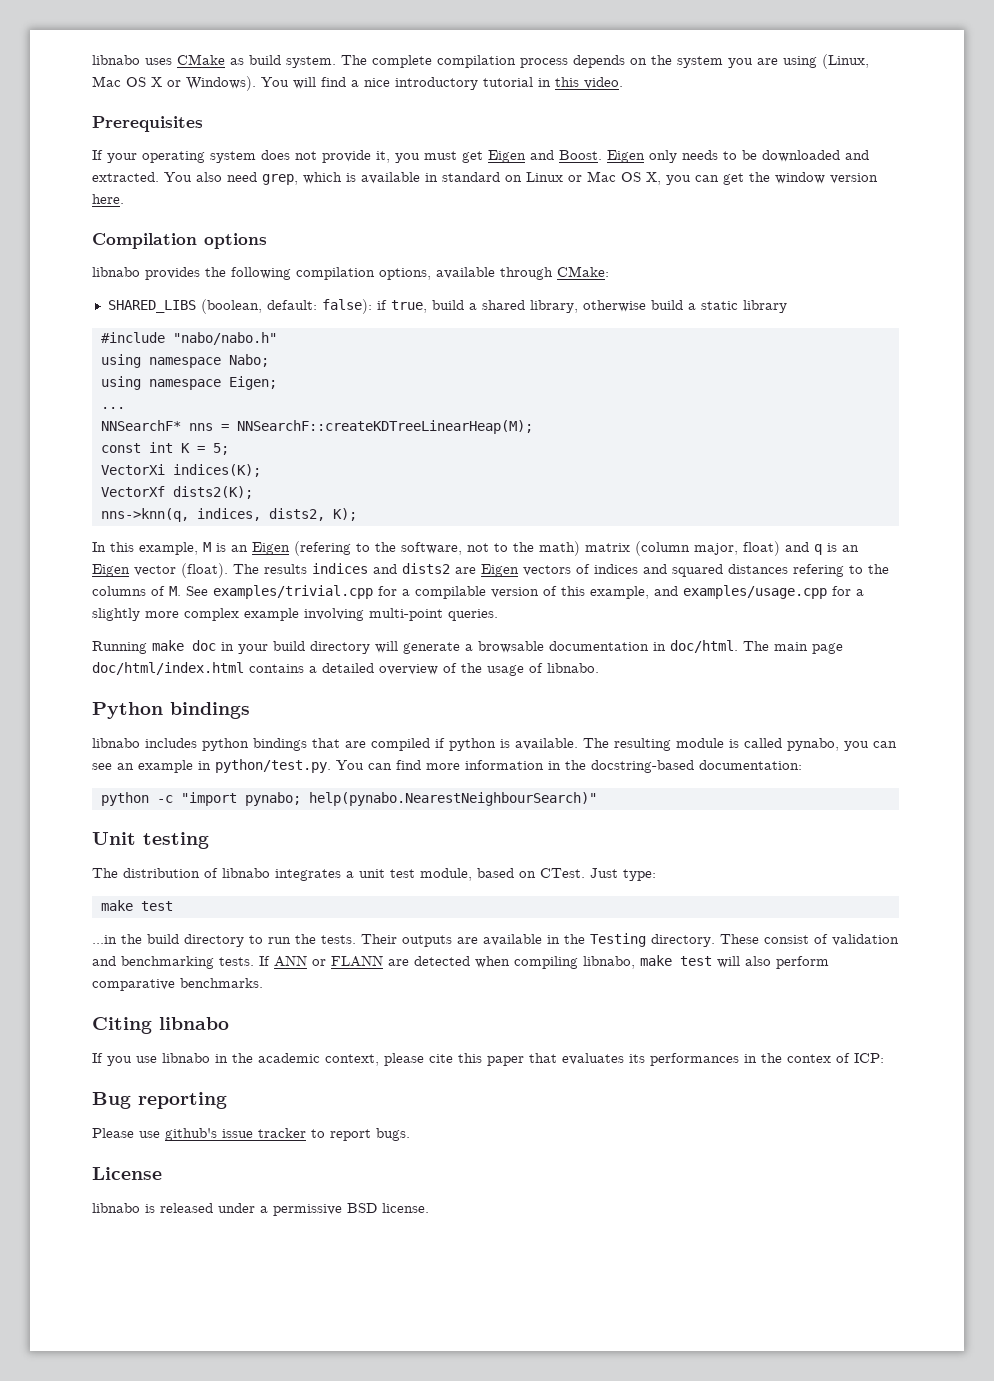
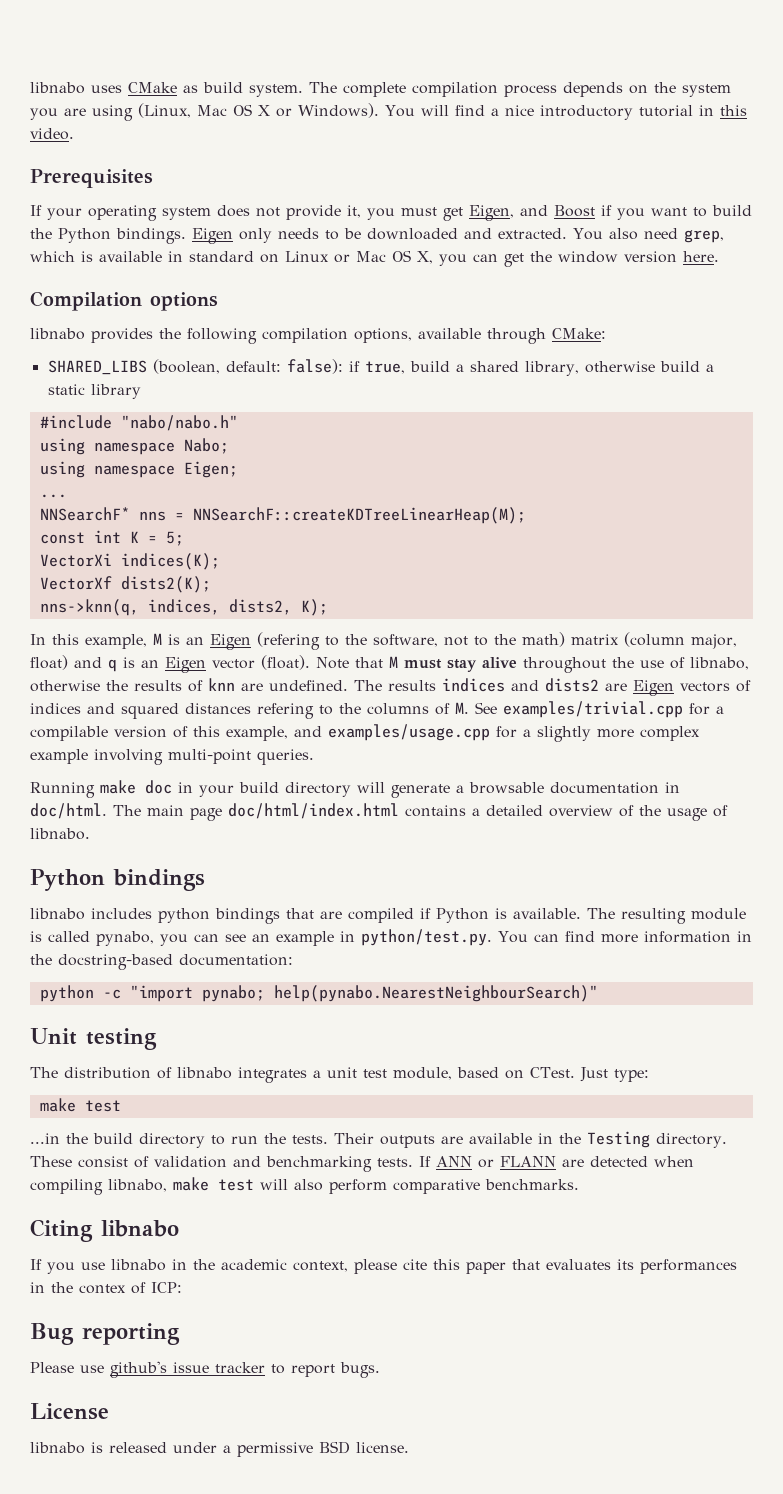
[488,150,602,163] Eigen and Boost. -> [469,205,752,221] [30,228,186,244] Eigen, and Boost if you want to build the Python bindings.
(228, 570) none -> [316,656,749,673] [30,678,348,692] Note that M must stay alive throughout the use of libnabo, otherwise the results of knn are undefined.
[449,738,496,751] python -> [436,908,489,923] Python

